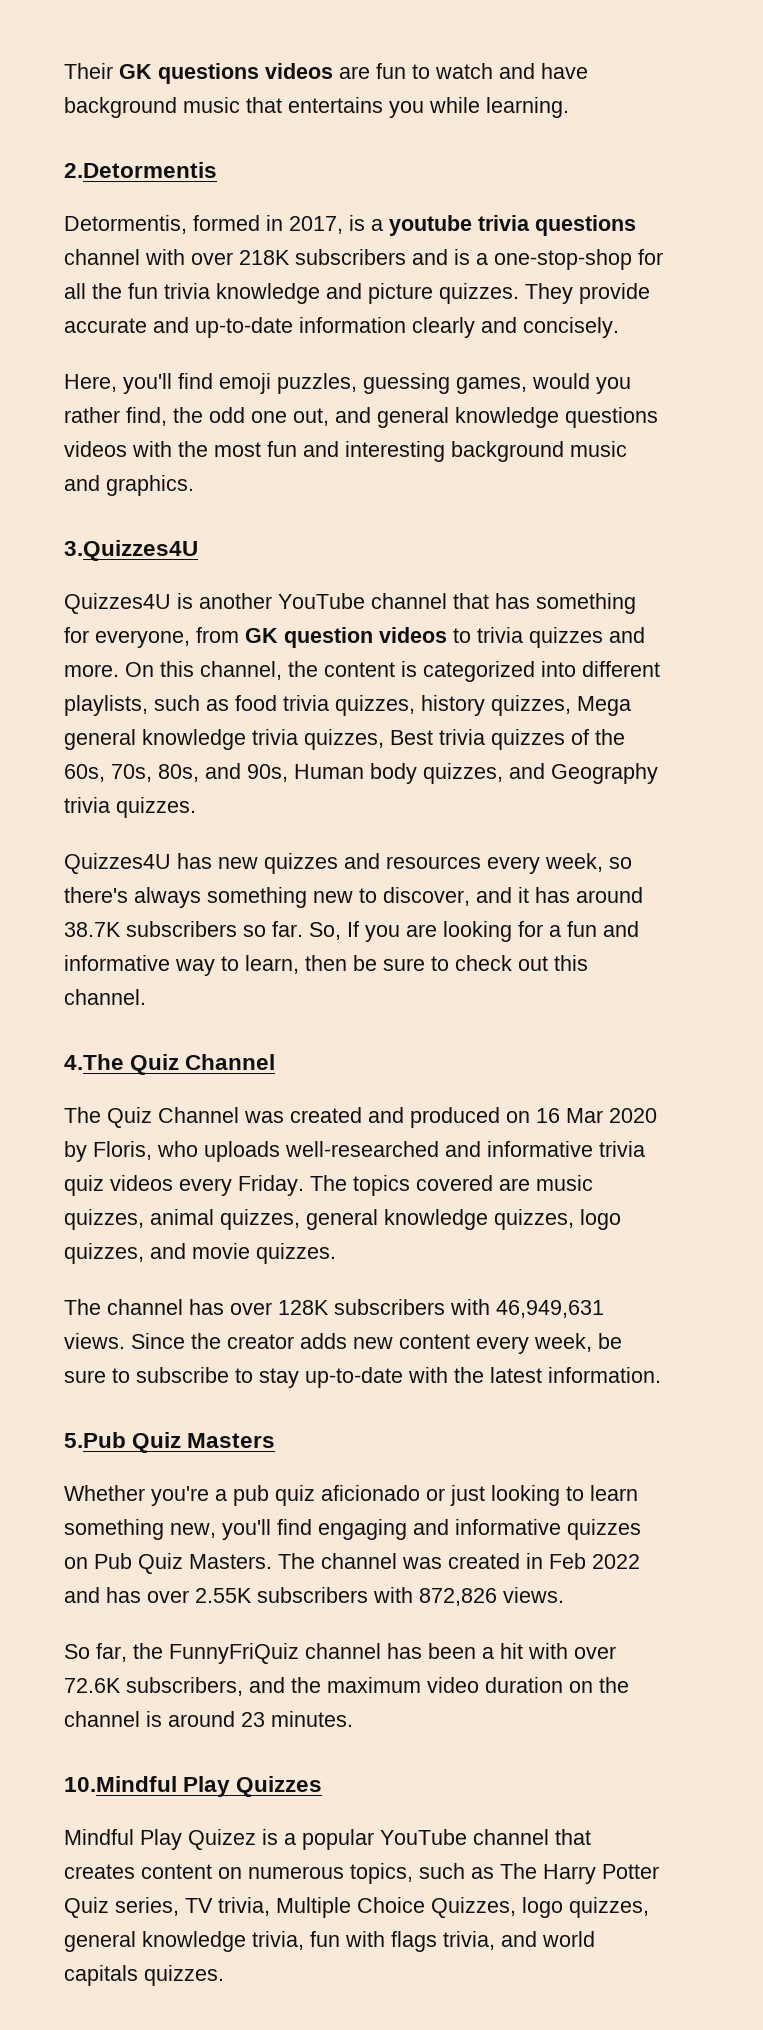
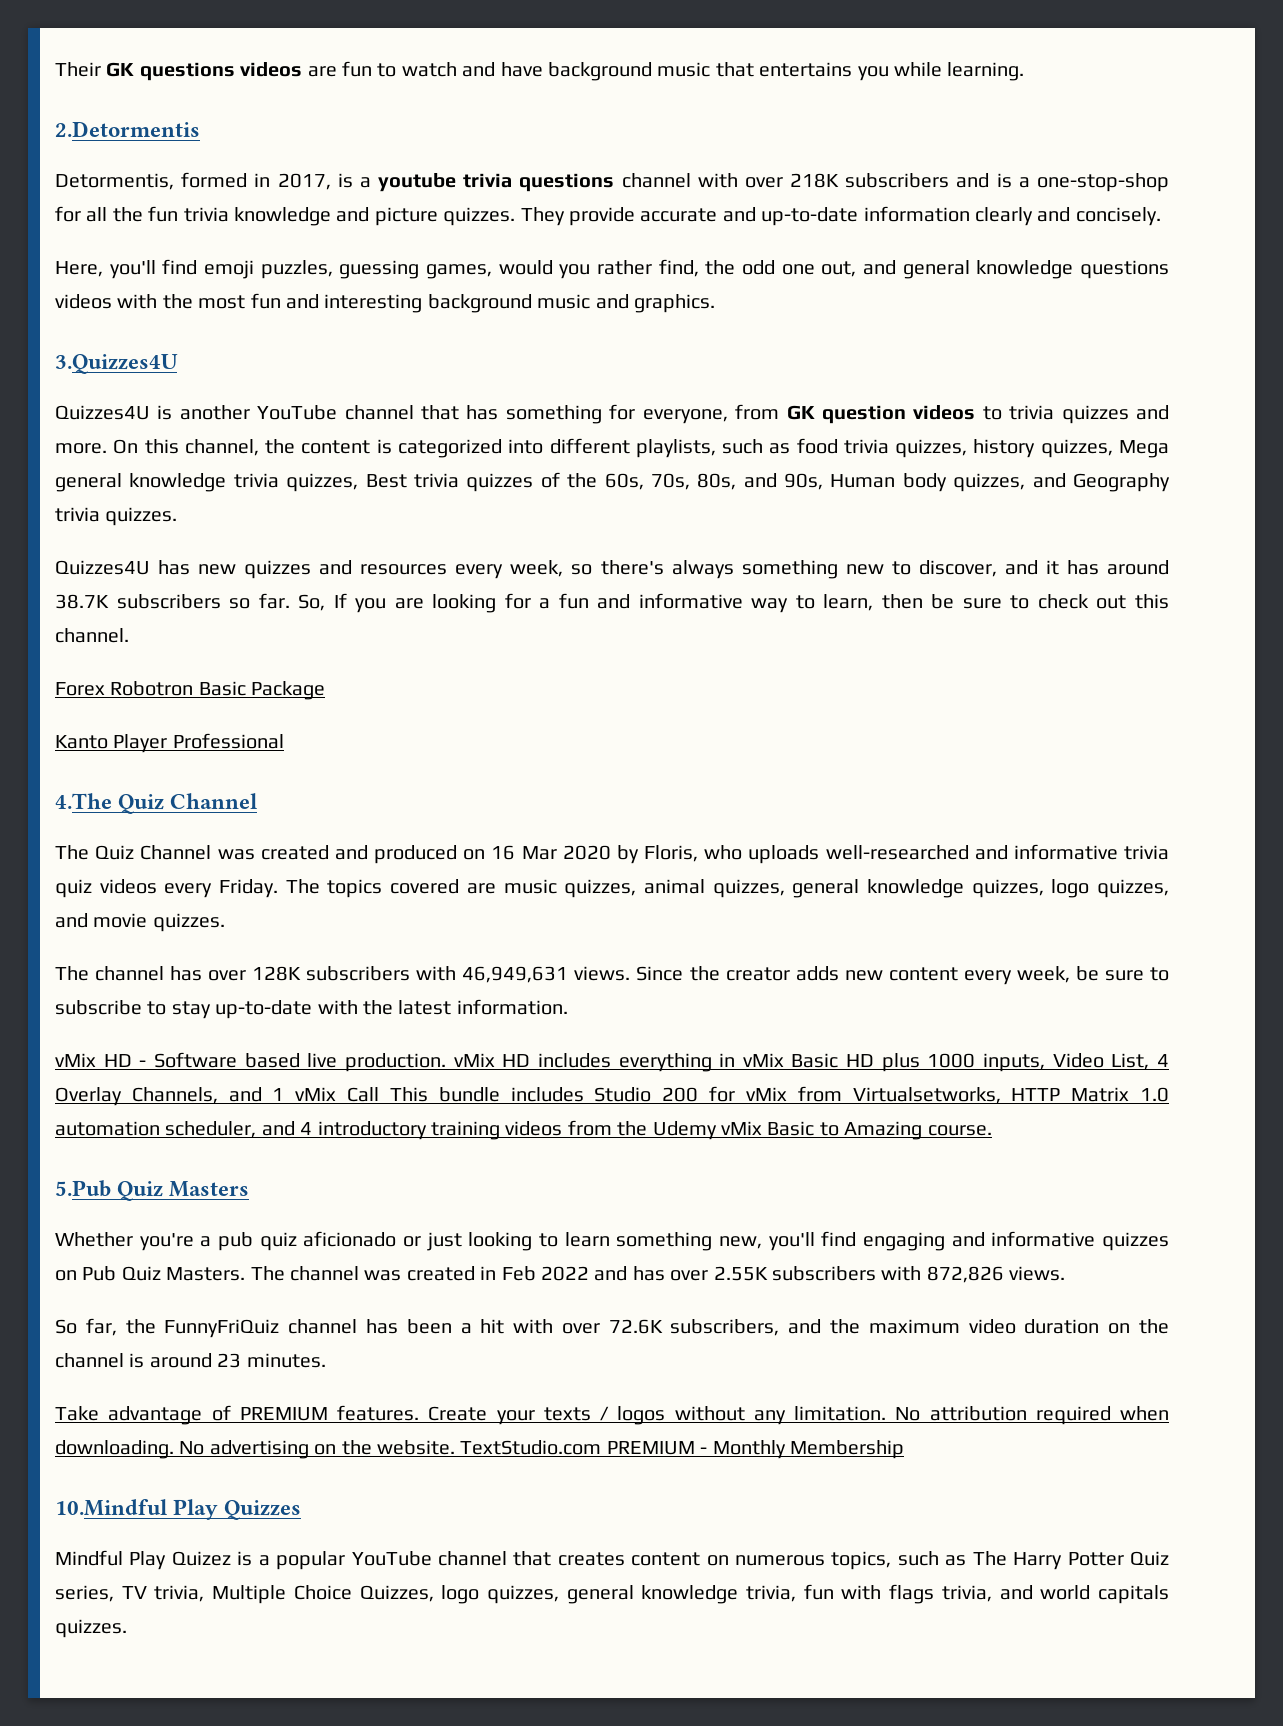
(146, 997) none -> [55,681,326,700] [55,733,284,753] // Forex Robotron Basic Package // Kanto Player Professional
(661, 1375) none -> [55,1052,1169,1072] [55,1086,1170,1106] [55,1120,992,1140] // vMix HD - Software based live production. vMix HD includes everything in vMix Basic HD plus 1000 inputs, Video List, 4 Overlay Channels, and 1 vMix Call This bundle includes Studio 200 for vMix from Virtualsetworks, HTTP Matrix 1.0 automation scheduler, and 4 introductory training videos from the Udemy vMix Basic to Amazing course.
(353, 1719) none -> [55,1405,1169,1425] [55,1440,904,1459] // Take advantage of PREMIUM features. Create your texts / logos without any limitation. No attribution required when downloading. No advertising on the website. TextStudio.com PREMIUM - Monthly Membership

